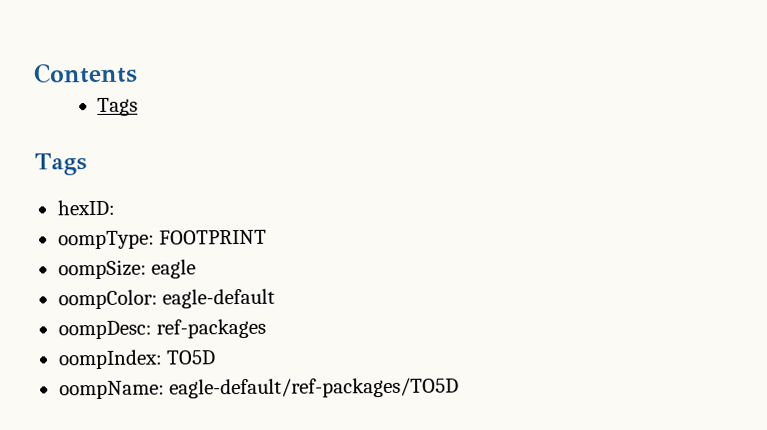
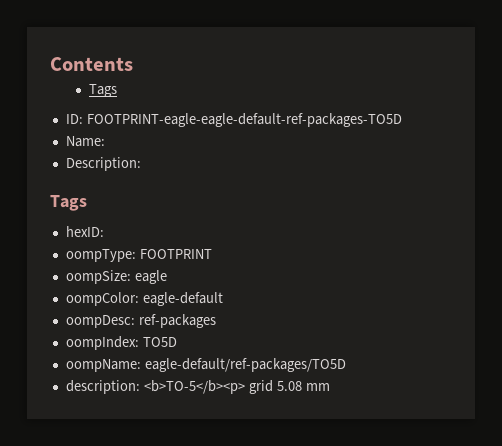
(139, 106) none -> [65,113,402,127] [65,136,105,147] [65,157,141,171] // ID: FOOTPRINT-eagle-eagle-default-ref-packages-TO5D // Name: // Description:
(460, 388) none -> [65,380,330,394] // description: <b>TO-5</b><p> grid 5.08 mm

